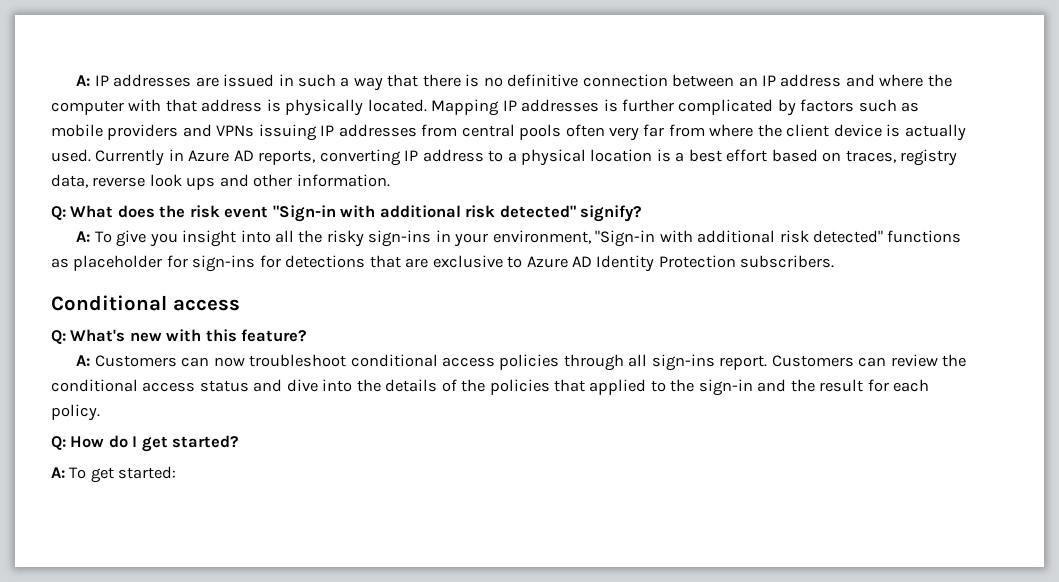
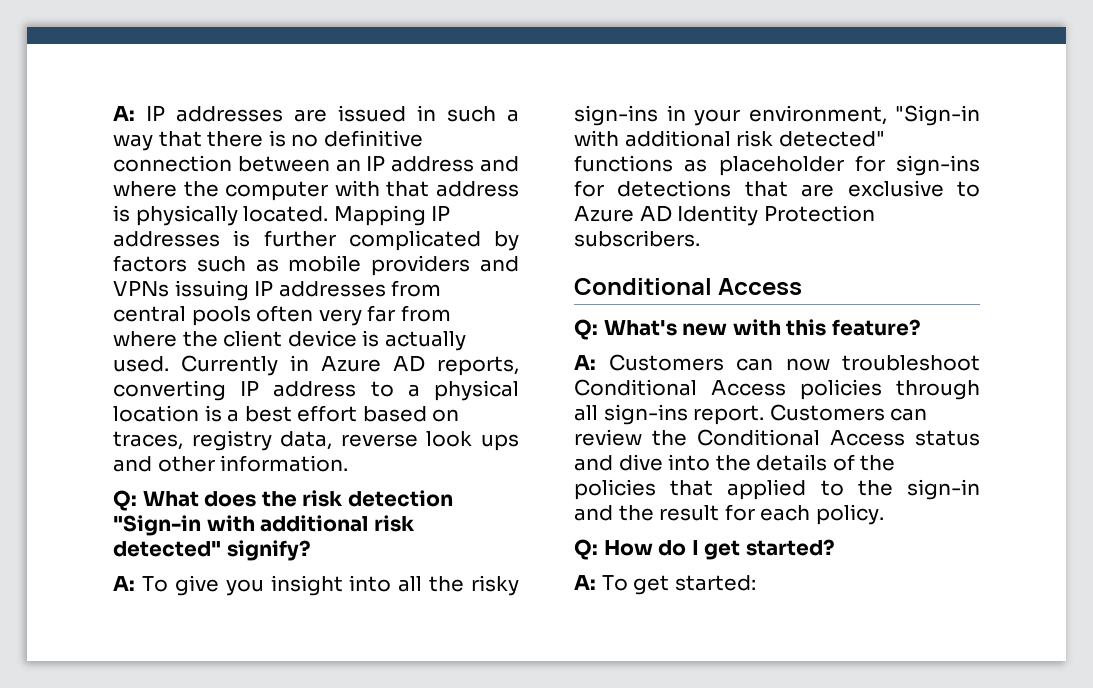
[224,206,269,218] event -> [347,490,453,507] detection
[172,299,240,311] access -> [718,278,803,295] Access
[350,354,495,367] conditional access -> [574,379,786,396] Conditional Access
[51,379,196,392] conditional access -> [697,429,905,446] Conditional Access

